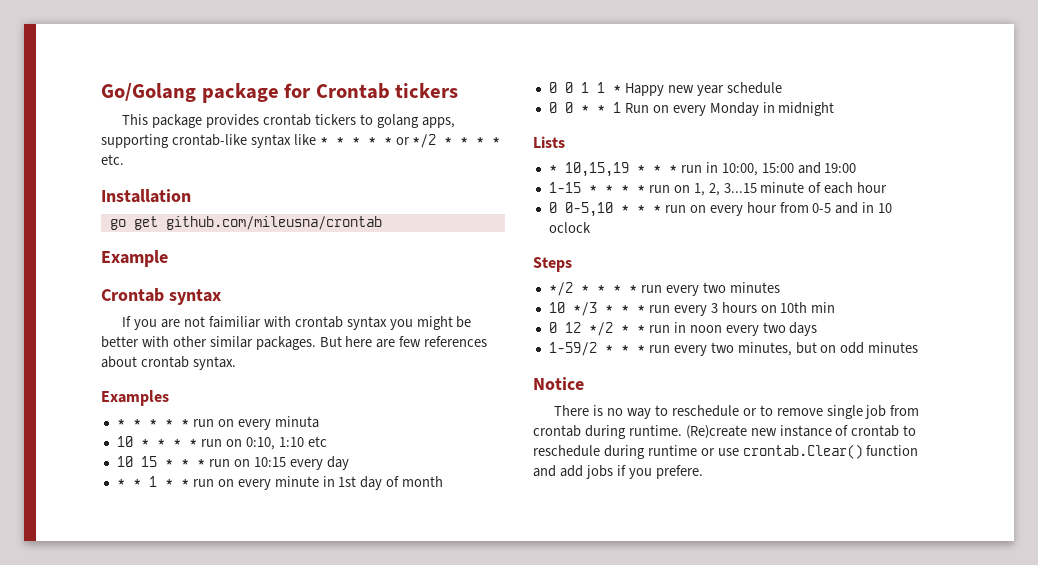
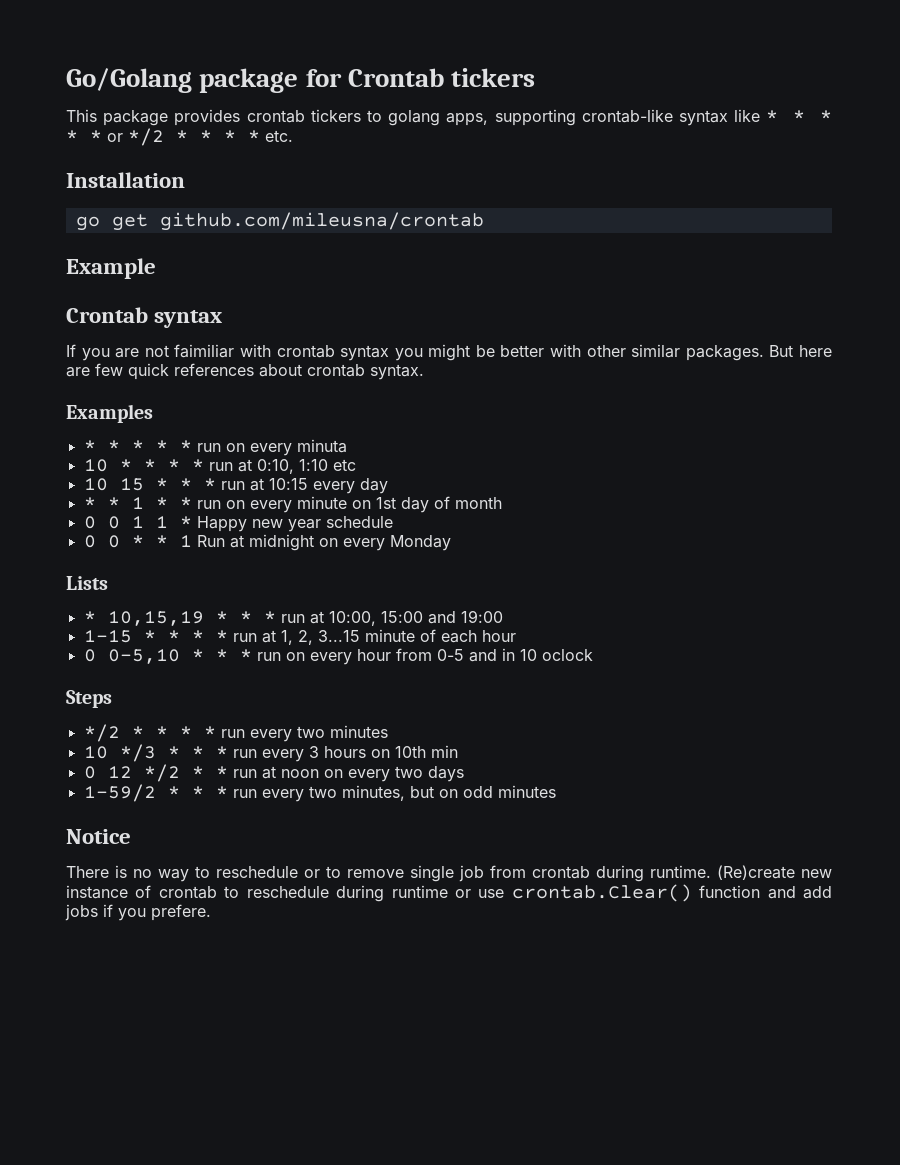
(422, 341) none -> [128,363,169,380] quick
[225,439,242,447] on -> [237,459,252,472] at
[233,459,250,467] on -> [249,478,264,491] at
[322,476,335,487] in -> [351,500,371,509] on
(649, 108) none -> [229,534,314,551] at midnight
[762,102,835,116] in midnight -> (451, 543) none
[705,162,718,173] in -> [309,611,324,624] at
[673,185,690,193] on -> [261,630,276,643] at
[673,322,722,333] in noon -> [261,766,343,779] at noon on

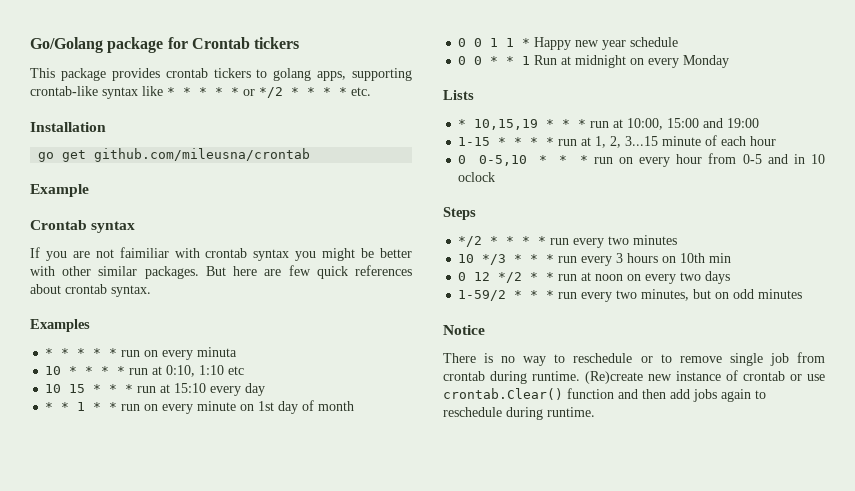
[268,478,308,490] 10:15 -> [174,383,207,393] 15:10
[224,885,448,902] to reschedule during runtime -> (785, 376) none
(796, 892) none -> [642,389,666,399] then
[103,904,211,921] if you prefere. -> [721,389,766,402] [443,407,595,420] again to reschedule during runtime.

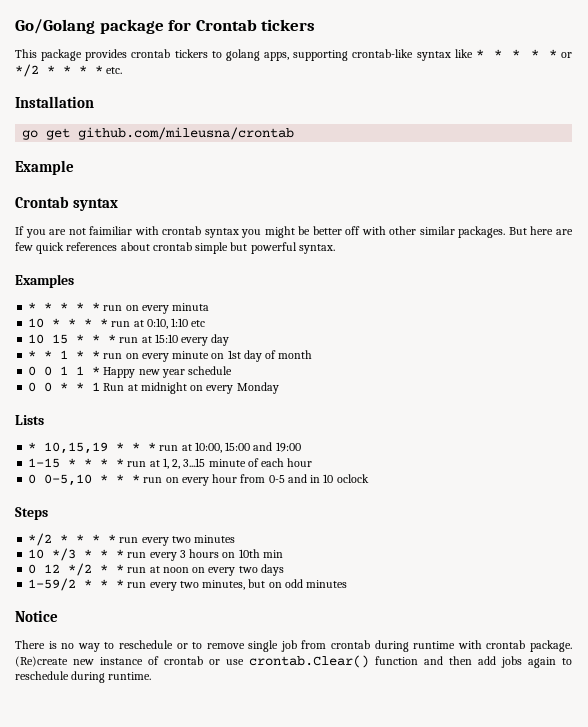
(413, 253) none -> [345,226,361,235] off
(107, 289) none -> [195,242,297,254] simple but powerful
[532,371,580,381] runtime. -> [413,640,572,652] runtime with crontab package.

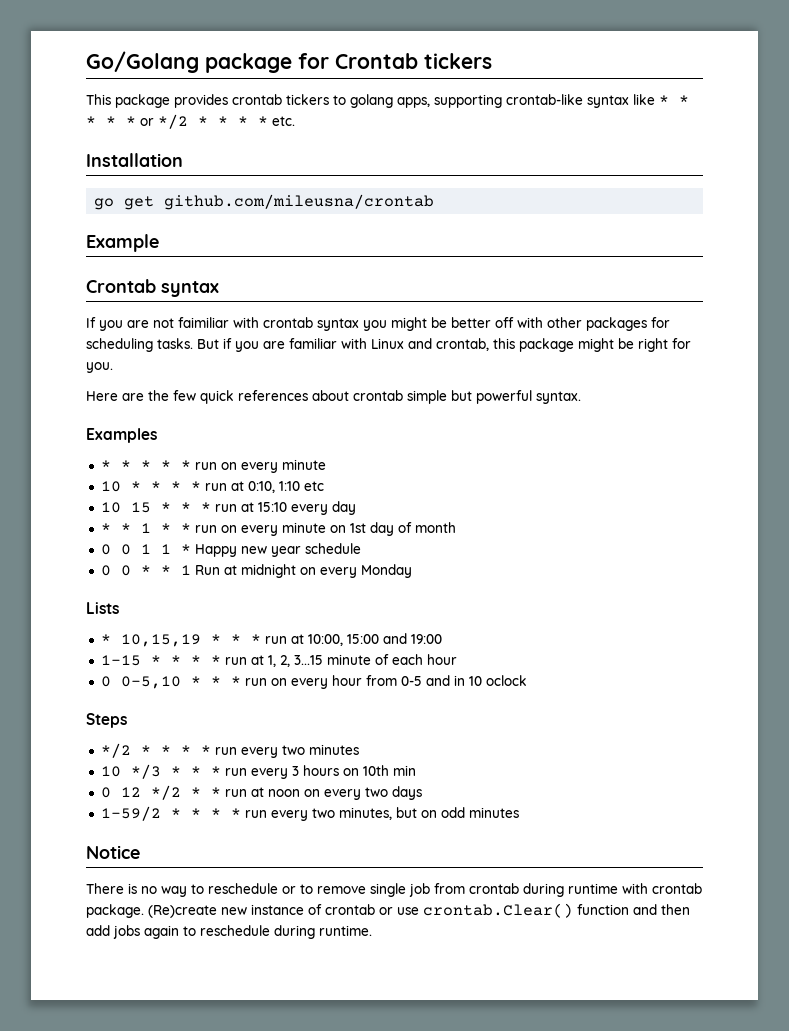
[419,226,573,238] similar packages. But here are -> [586,317,670,331] [86,338,691,352] [86,362,113,373] [86,390,169,401] packages for scheduling tasks. But if you are familiar with Linux and crontab, this package might be right for you. // Here are the
[172,303,210,311] minuta -> [281,459,326,470] minute
(125, 583) none -> [230,808,241,818] *

